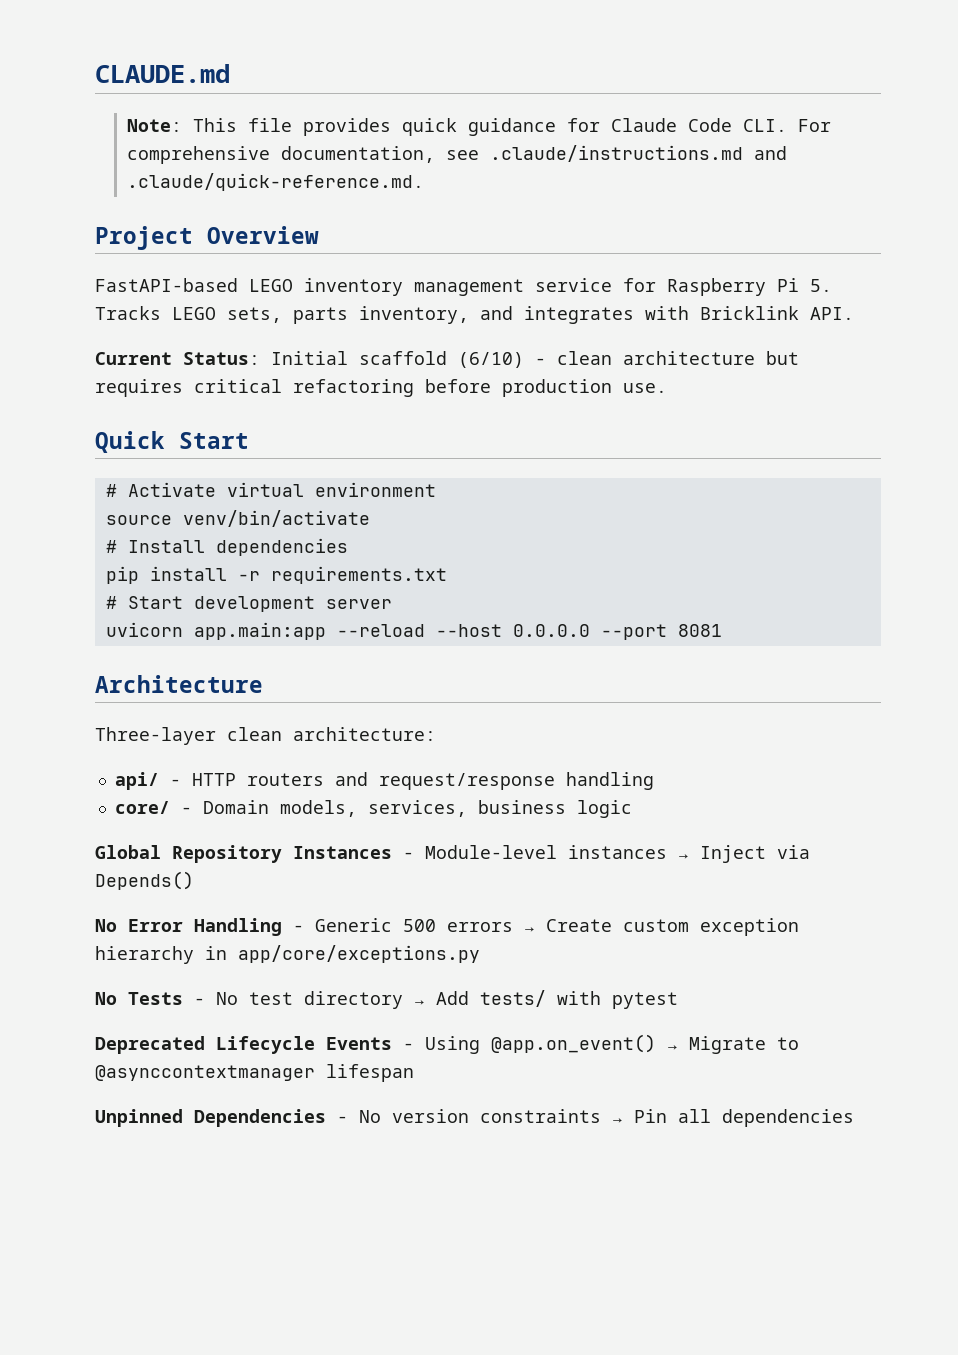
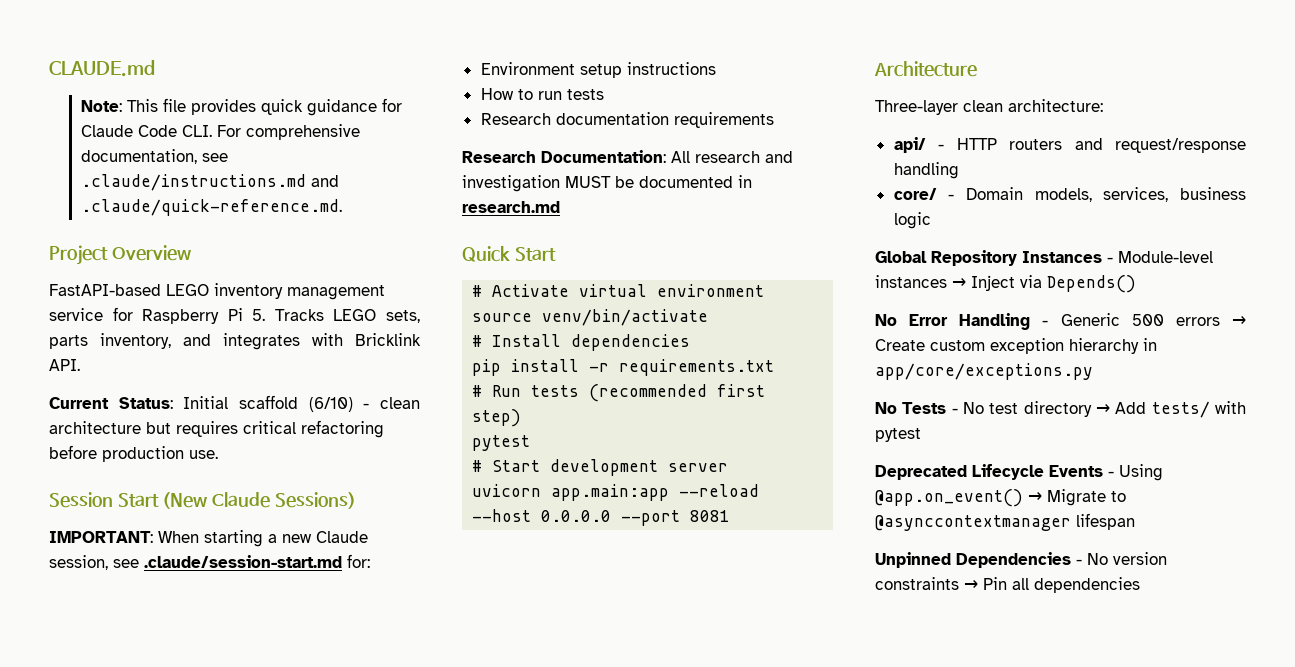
(667, 388) none -> [49,492,356,509] [49,530,368,547] [49,554,370,570] [480,62,716,78] [480,88,604,100] [480,112,774,128] [462,150,793,163] [462,175,752,192] [462,201,560,213] // Session Start (New Claude Sessions) // IMPORTANT: When starting a new Claude session, see .claude/session-start.md for: // Environment setup instructions // How to run tests // Research documentation requirements // Research Documentation: All research and investigation MUST be documented in research.md
(447, 575) none -> [472,384,766,402] [472,409,522,427] [472,435,531,451] // # Run tests (recommended first step) // pytest

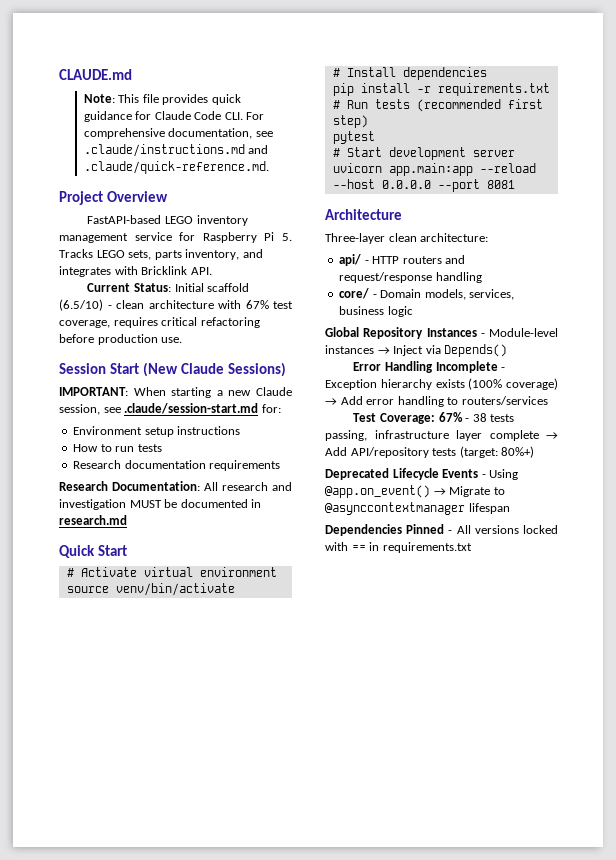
[308,397,353,412] (6/10) -> [59,299,103,311] (6.5/10)
[146,422,171,434] but -> [218,300,293,309] [59,320,110,328] with 67% test coverage,
[875,314,897,326] No -> (508, 350) none
[1042,313,1246,326] [875,338,1157,354] [875,363,1093,380] [875,401,1246,418] [875,428,921,442] - Generic 500 errors → Create custom exception hierarchy in app/core/exceptions.py // No Tests - No test directory → Add tests/ with pytest -> [435,361,506,373] [325,378,558,390] [325,396,548,407] [353,412,515,424] [325,430,558,441] [325,446,535,458] Incomplete - Exception hierarchy exists (100% coverage) → Add error handling to routers/services // Test Coverage: 67% - 38 tests passing, infrastructure layer complete → Add API/repository tests (target: 80%+)
[875,552,1167,568] [875,577,1140,593] Unpinned Dependencies - No version constraints → Pin all dependencies -> [325,524,558,536] [325,542,472,553] Dependencies Pinned - All versions locked with == in requirements.txt

